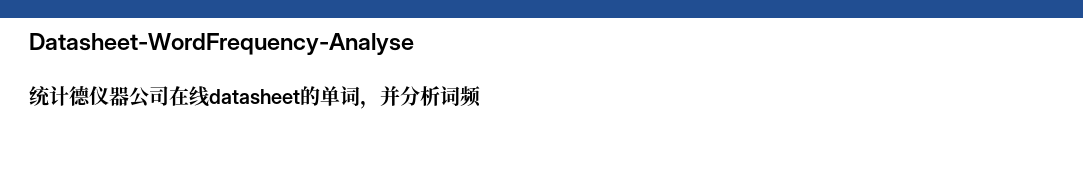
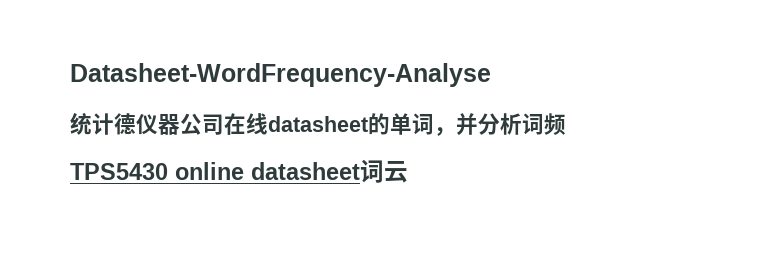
(481, 96) none -> [70,159,408,183] // TPS5430 online datasheet词云

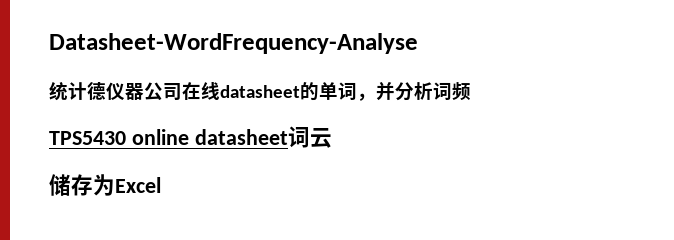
(408, 172) none -> [49,174,161,196] // 储存为Excel

